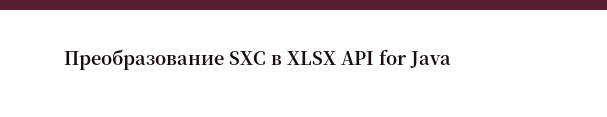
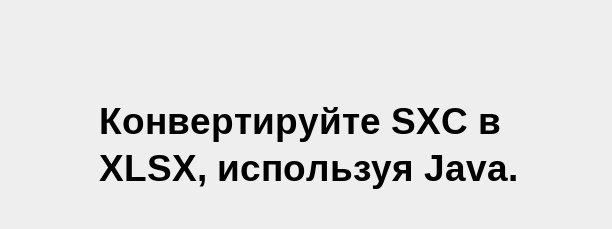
[64,49,224,70] Преобразование -> [99,107,381,142] Конвертируйте
[287,49,451,68] XLSX API for Java -> [99,155,518,189] XLSX, используя Java.

